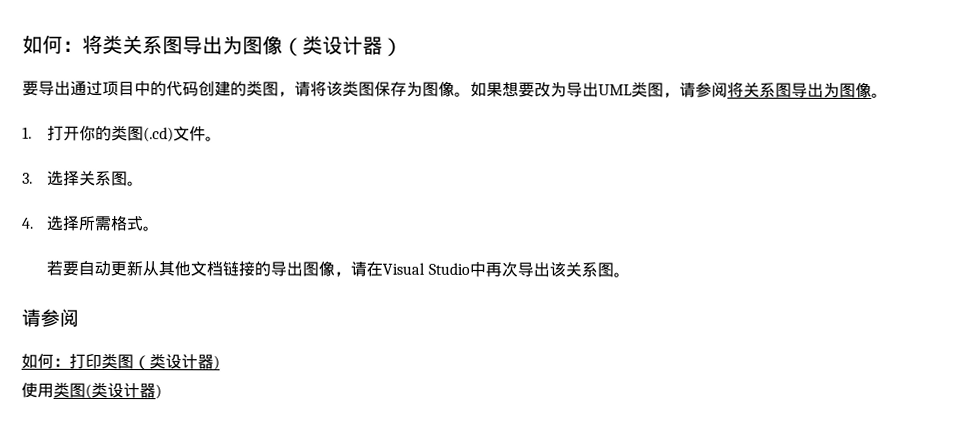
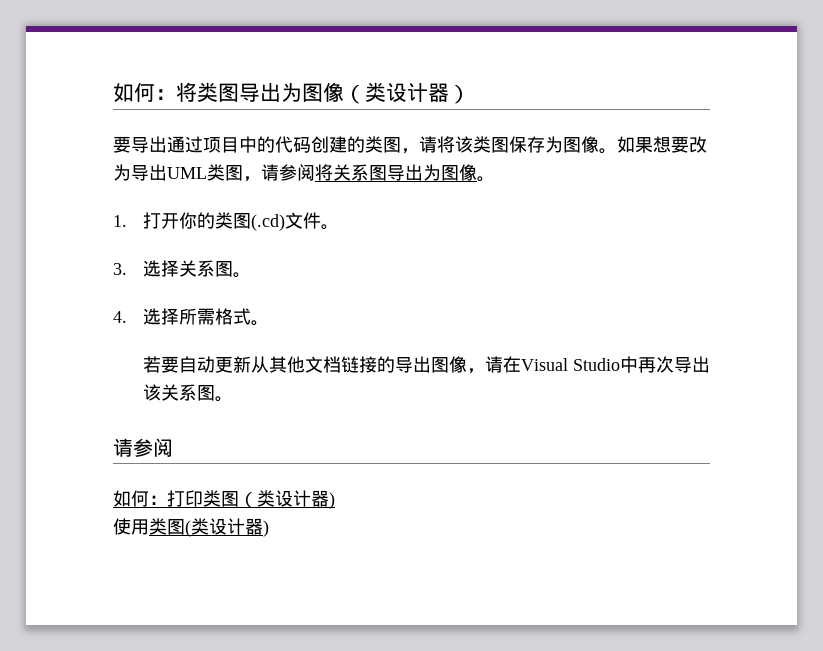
[122,35,163,55] 关系 -> (218, 92) none

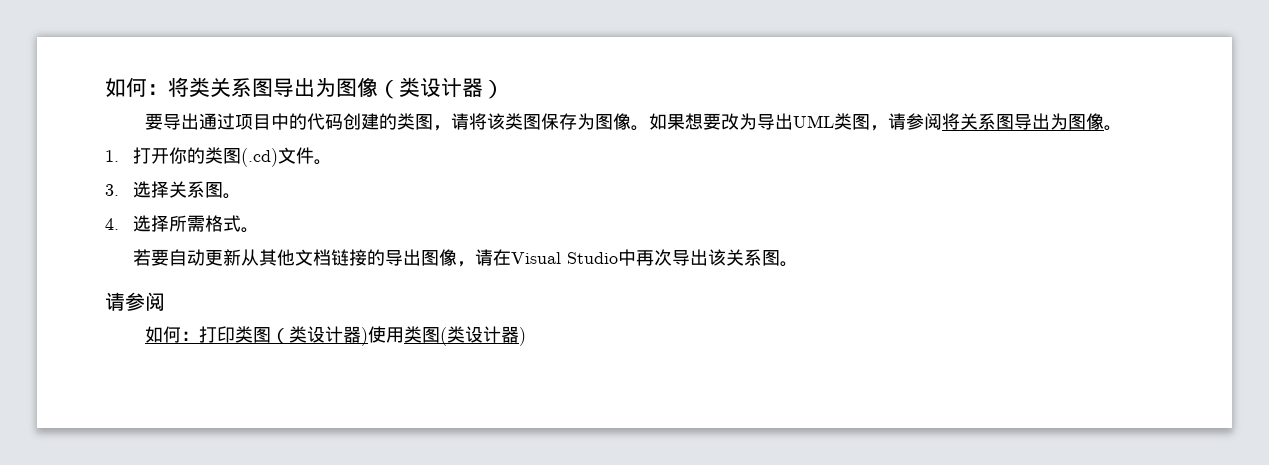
(218, 92) none -> [210,77,252,97] 关系
(335, 500) // -> (368, 336) none

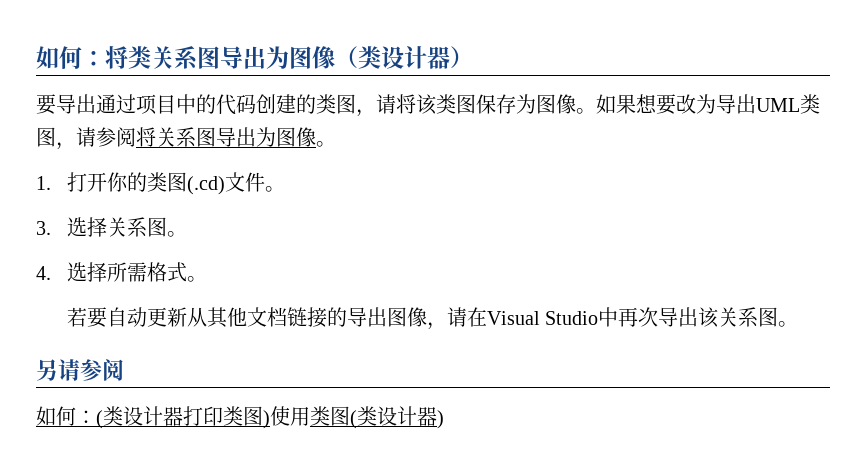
(799, 264) none -> [36,359,58,381] 另
[198,326,361,344] 打印类图（类设计器 -> [96,406,263,429] (类设计器打印类图

